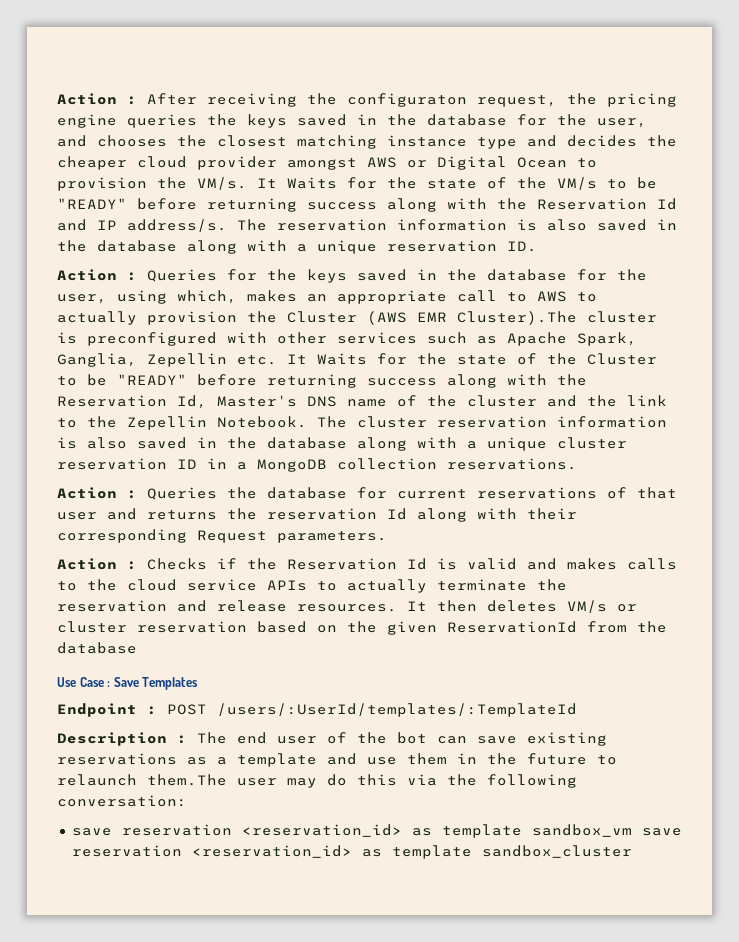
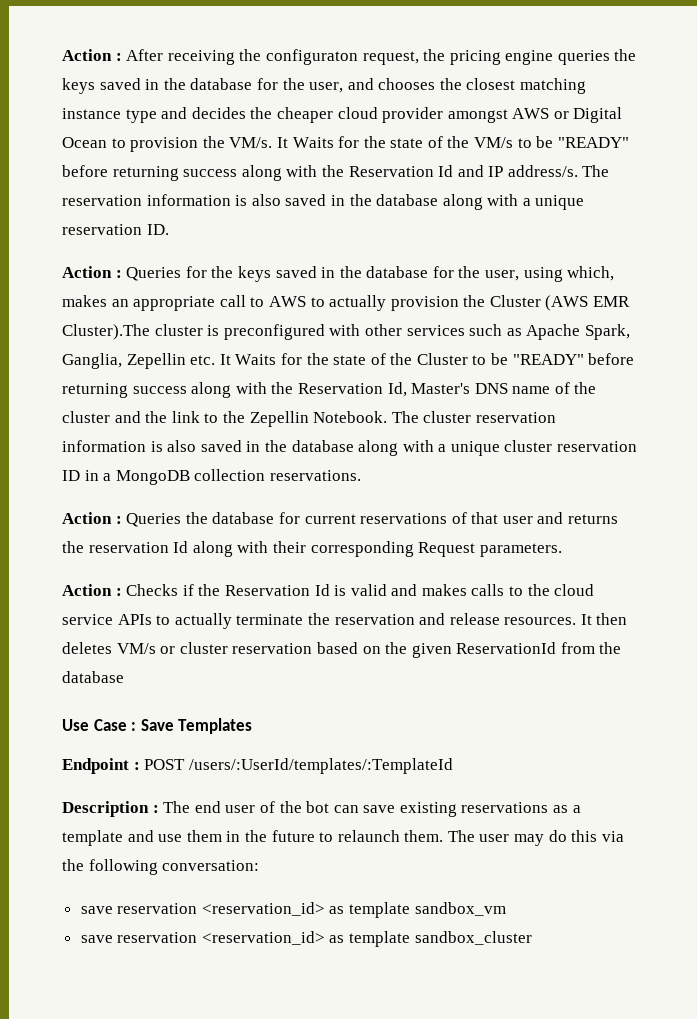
[147,774,227,786] them.The -> [404,830,475,842] them. The
(632, 830) none -> (506, 909) //

